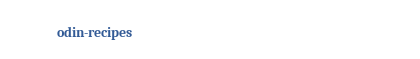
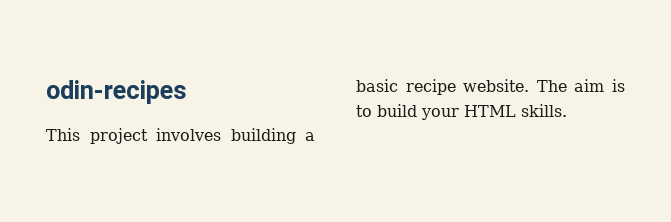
(132, 33) none -> [46,128,315,144] [356,79,625,95] [356,104,567,120] // This project involves building a basic recipe website. The aim is to build your HTML skills.

